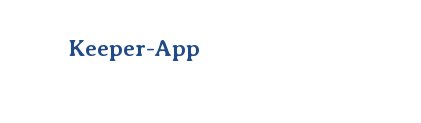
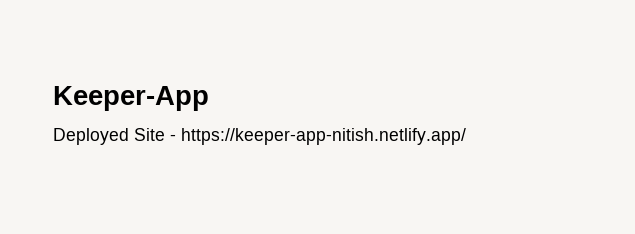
(200, 50) none -> [53,128,466,145] // Deployed Site - https://keeper-app-nitish.netlify.app/

